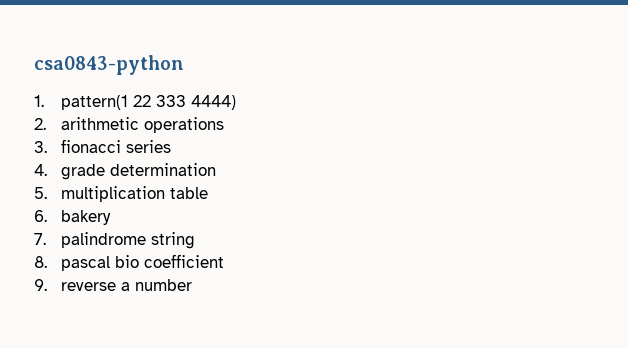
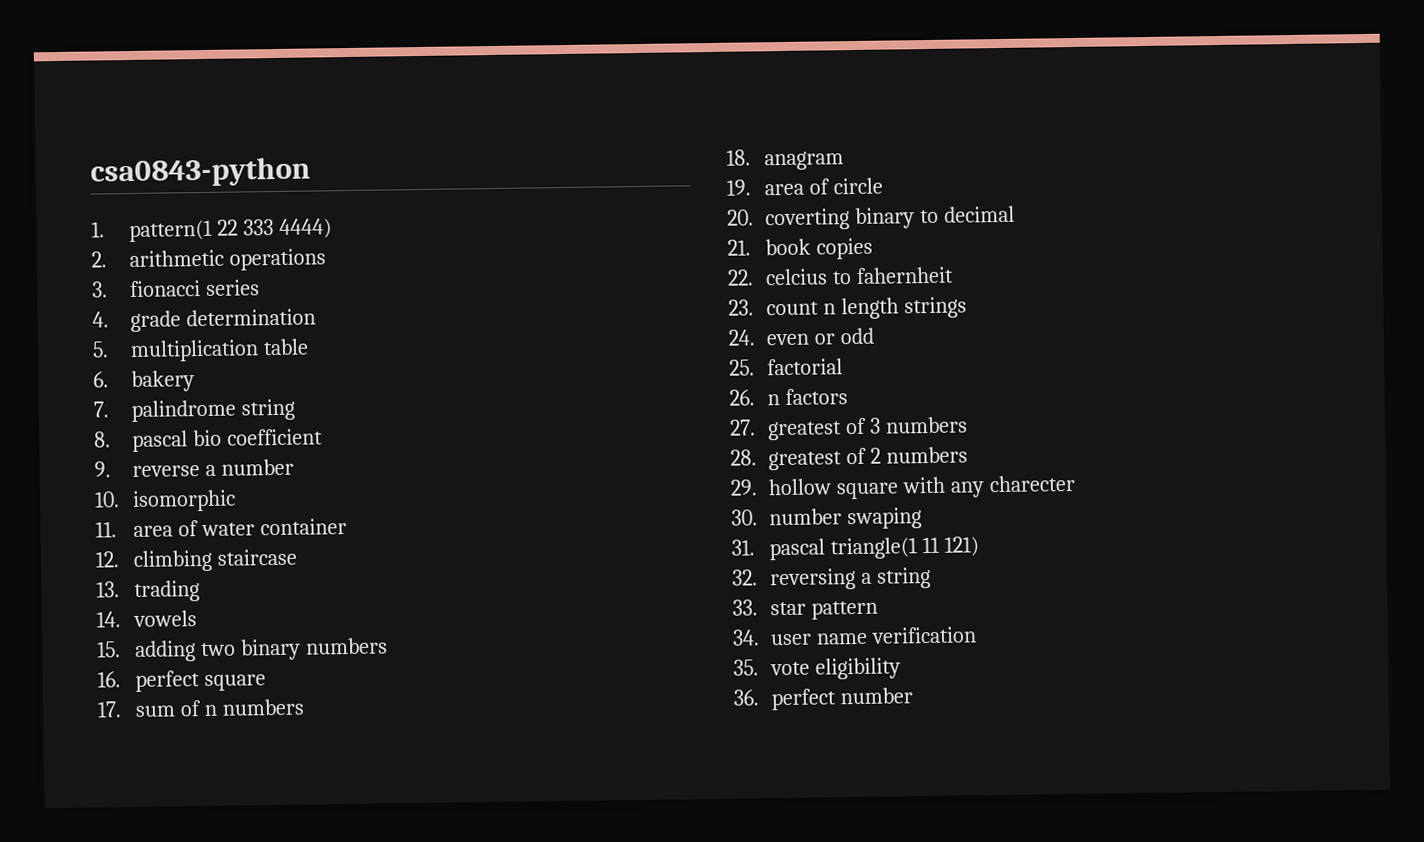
(192, 285) none -> [94,489,236,513] [95,518,347,538] [95,548,297,572] [96,580,200,602] [96,610,197,628] [96,637,388,662] [97,670,266,692] [97,698,305,718] [726,149,844,171] [726,177,883,196] [727,205,1015,231] [727,237,873,260] [727,266,954,286] [728,296,967,320] [728,327,874,346] [729,358,843,376] [729,388,848,406] [729,416,968,441] [730,446,968,471] [730,475,1075,500] [731,507,922,530] [731,536,979,561] [732,567,931,591] [732,599,878,620] [732,626,977,646] [733,657,901,680] [733,687,913,711] // 10. isomorphic // 11. area of water container // 12. climbing staircase // 13. trading // 14. vowels // 15. adding two binary numbers // 16. perfect square // 17. sum of n numbers // 18. anagram // 19. area of circle // 20. coverting binary to decimal // 21. book copies // 22. celcius to fahernheit // 23. count n length strings // 24. even or odd // 25. factorial // 26. n factors // 27. greatest of 3 numbers // 28. greatest of 2 numbers // 29. hollow square with any charecter // 30. number swaping // 31. pascal triangle(1 11 121) // 32. reversing a string // 33. star pattern // 34. user name verification // 35. vote eligibility // 36. perfect number

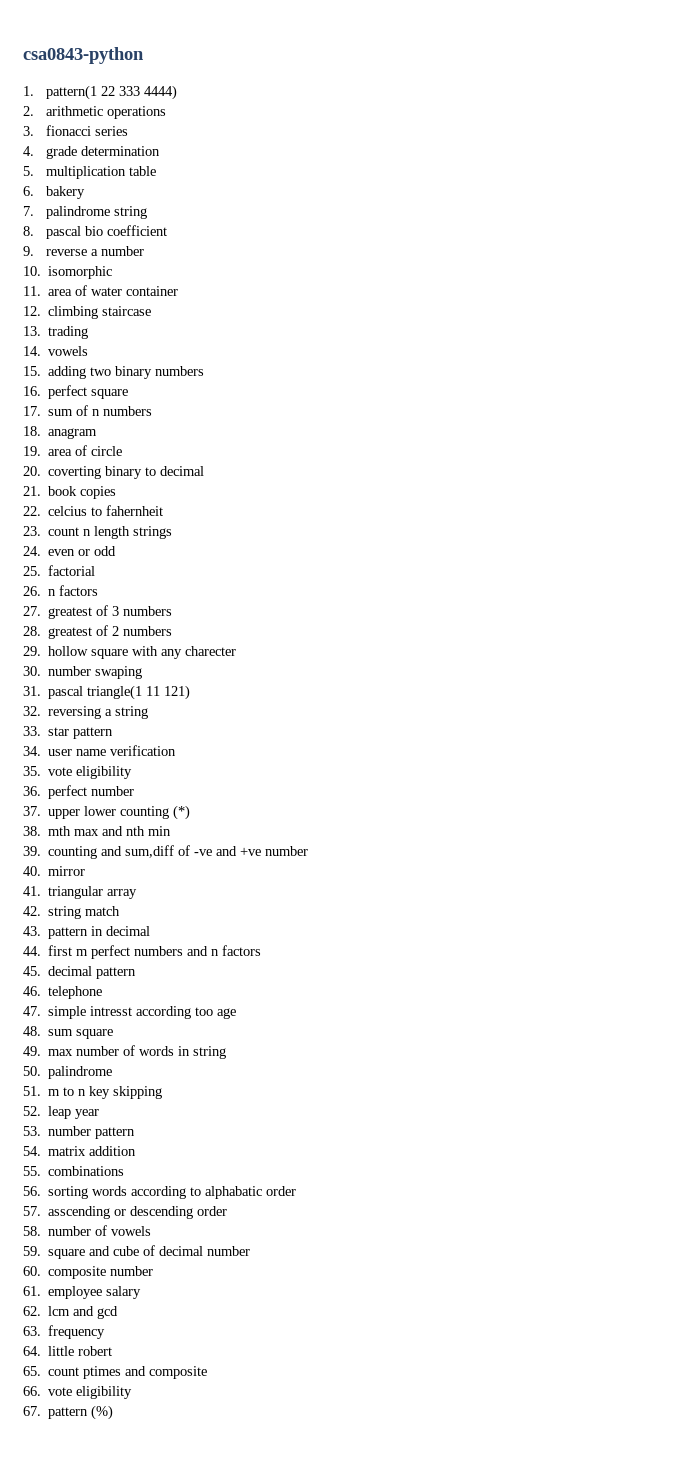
(913, 696) none -> [23,805,191,820] [23,826,172,836] [23,845,309,859] [23,866,86,876] [23,886,138,899] [23,906,121,919] [23,926,151,939] [23,945,262,959] [23,966,137,979] [23,986,103,999] [23,1006,237,1019] [23,1026,114,1039] [23,1045,227,1059] [23,1066,113,1079] [23,1086,163,1099] [23,1106,100,1119] [23,1126,136,1139] [23,1146,137,1156] [23,1166,125,1176] [23,1186,297,1199] [23,1206,228,1219] [23,1225,152,1236] [23,1245,251,1259] [23,1266,154,1279] [23,1286,142,1299] [23,1306,119,1319] [23,1325,106,1339] [23,1346,113,1356] [23,1366,208,1379] [23,1386,133,1399] [23,1405,114,1420] // 37. upper lower counting (*) // 38. mth max and nth min // 39. counting and sum,diff of -ve and +ve number // 40. mirror // 41. triangular array // 42. string match // 43. pattern in decimal // 44. first m perfect numbers and n factors // 45. decimal pattern // 46. telephone // 47. simple intresst according too age // 48. sum square // 49. max number of words in string // 50. palindrome // 51. m to n key skipping // 52. leap year // 53. number pattern // 54. matrix addition // 55. combinations // 56. sorting words according to alphabatic order // 57. asscending or descending order // 58. number of vowels // 59. square and cube of decimal number // 60. composite number // 61. employee salary // 62. lcm and gcd // 63. frequency // 64. little robert // 65. count ptimes and composite // 66. vote eligibility // 67. pattern (%)

